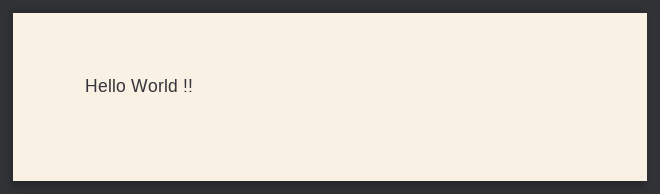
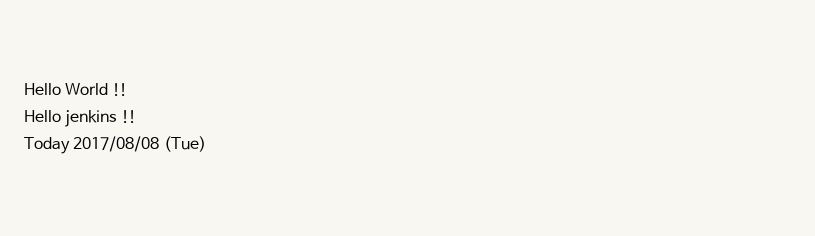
(193, 85) none -> [24,110,136,127] [24,136,206,154] // Hello jenkins !! // Today 2017/08/08 (Tue)

